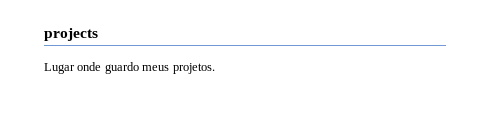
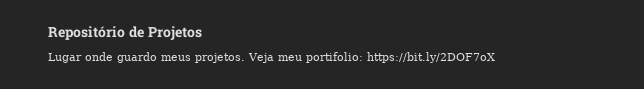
[44,28,98,41] projects -> [48,26,202,40] Repositório de Projetos
(215, 68) none -> [248,52,495,63] Veja meu portifolio: https://bit.ly/2DOF7oX

